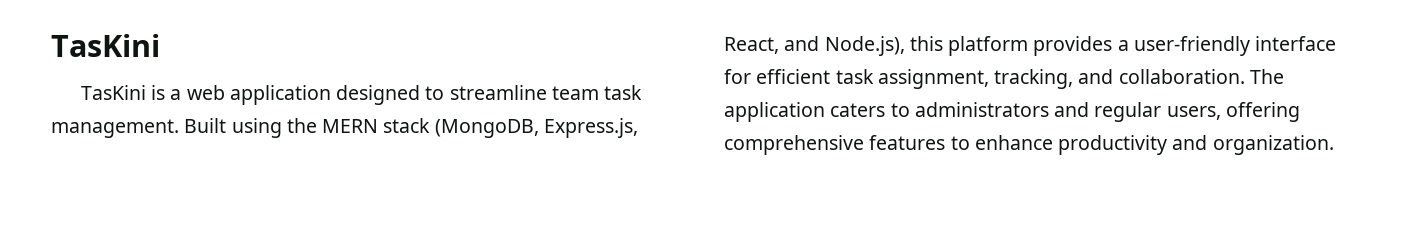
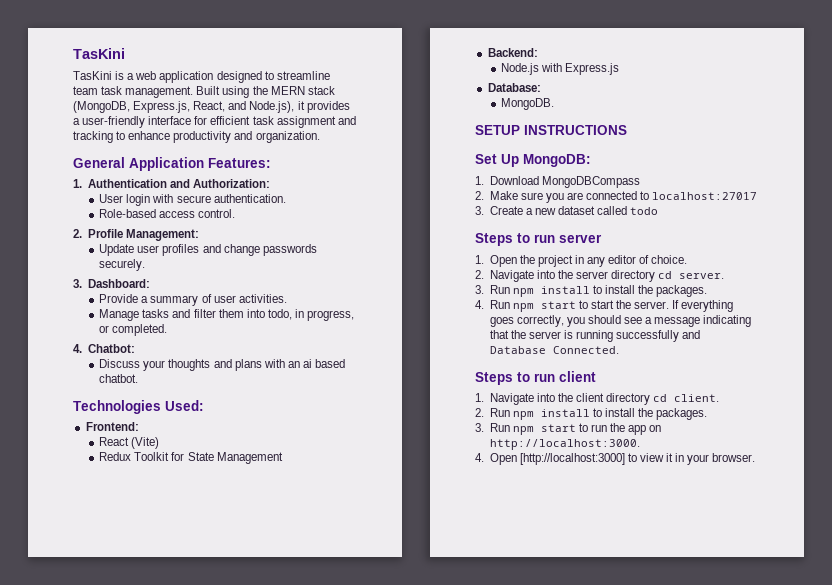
[909,36,1029,56] this platform -> [297,101,305,110] it
[877,69,1284,89] [724,102,1300,122] [724,135,946,155] assignment, tracking, and collaboration. The application caters to administrators and regular users, offering comprehensive features -> [276,116,356,128] [73,131,113,143] assignment and tracking
(1334, 145) none -> [73,157,271,171] [73,179,270,188] [99,194,286,206] [99,209,236,218] [73,229,199,241] [99,244,317,256] [99,259,146,271] [73,279,150,288] [99,294,287,306] [99,309,355,321] [99,324,168,336] [73,344,135,353] [99,359,346,371] [99,374,139,383] [73,400,204,414] [85,422,139,431] [99,437,160,449] [99,452,283,464] [487,48,538,57] [501,63,620,75] [487,83,541,92] [501,98,555,110] [475,125,627,135] [475,154,591,167] [475,176,640,188] [475,191,758,203] [475,206,659,215] [475,233,602,246] [475,255,688,267] [475,270,725,282] [475,285,708,297] [475,300,734,312] [489,315,752,327] [489,330,701,342] [489,346,619,354] [475,371,596,385] [475,393,720,405] [475,408,708,420] [475,423,662,435] [489,439,640,450] [475,453,756,465] // General Application Features: // 1. Authentication and Authorization: // User login with secure authentication. // Role-based access control. // 2. Profile Management: // Update user profiles and change passwords securely. // 3. Dashboard: // Provide a summary of user activities. // Manage tasks and filter them into todo, in progress, or completed. // 4. Chatbot: // Discuss your thoughts and plans with an ai based chatbot. // Technologies Used: // Frontend: // React (Vite) // Redux Toolkit for State Management // Backend: // Node.js with Express.js // Database: // MongoDB. // SETUP INSTRUCTIONS // Set Up MongoDB: // 1. Download MongoDBCompass // 2. Make sure you are connected to localhost:27017 // 3. Create a new dataset called todo // Steps to run server // 1. Open the project in any editor of choice. // 2. Navigate into the server directory cd server. // 3. Run npm install to install the packages. // 4. Run npm start to start the server. If everything goes correctly, you should see a message indicating that the server is running successfully and Database Connected. // Steps to run client // 1. Navigate into the client directory cd client. // 2. Run npm install to install the packages. // 3. Run npm start to run the app on http://localhost:3000. // 4. Open [http://localhost:3000] to view it in your browser.

